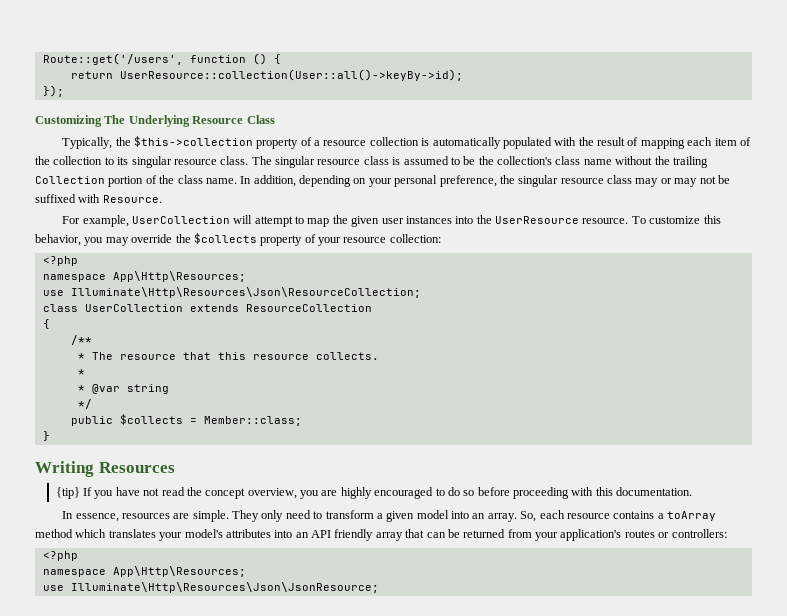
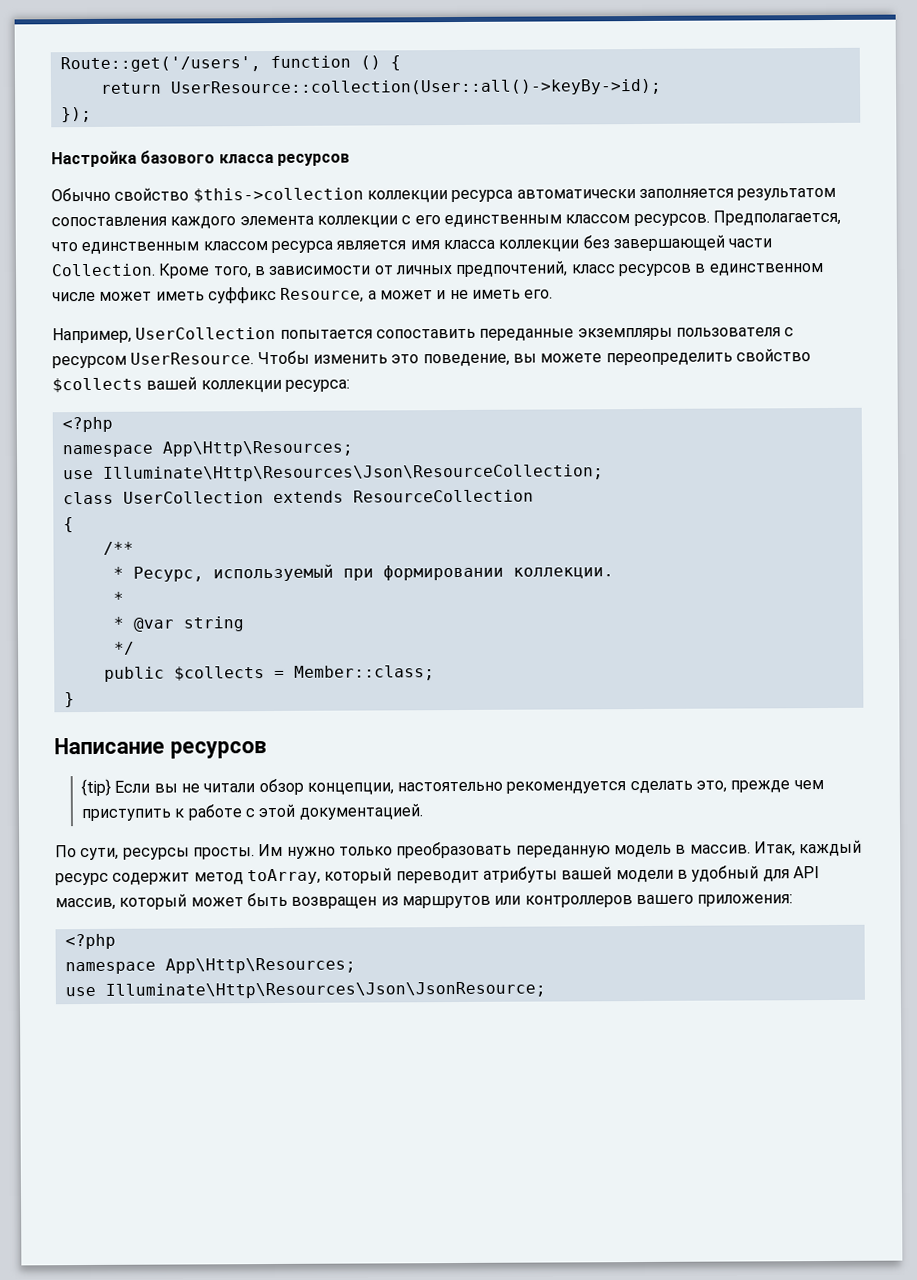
[35,115,275,127] [62,136,751,149] [35,156,708,168] [35,175,730,187] [35,194,162,203] [62,215,721,227] [35,233,441,246] Customizing The Underlying Resource Class // Typically, the $this->collection property of a resource collection is automatically populated with the result of mapping each item of the collection to its singular resource class. The singular resource class is assumed to be the collection's class name without the trailing Collection portion of the class name. In addition, depending on your personal preference, the singular resource class may or may not be suffixed with Resource. // For example, UserCollection will attempt to map the given user instances into the UserResource resource. To customize this behavior, you may override the $collects property of your resource collection: -> [51,150,350,168] [51,187,837,203] [51,209,841,229] [51,234,773,255] [51,260,824,279] [52,286,554,304] [52,326,795,344] [52,348,811,369] [52,376,350,393] Настройка базового класса ресурсов // Обычно свойство $this->collection коллекции ресурса автоматически заполняется результатом сопоставления каждого элемента коллекции с его единственным классом ресурсов. Предполагается, что единственным классом ресурса является имя класса коллекции без завершающей части Collection. Кроме того, в зависимости от личных предпочтений, класс ресурсов в единственном числе может иметь суффикс Resource, а может и не иметь его. // Например, UserCollection попытается сопоставить переданные экземпляры пользователя с ресурсом UserResource. Чтобы изменить это поведение, вы можете переопределить свойство $collects вашей коллекции ресурса:
[91,352,379,360] The resource that this resource collects. -> [132,564,614,582] Ресурс, используемый при формировании коллекции.
[35,461,175,477] Writing Resources -> [54,737,267,759] Написание ресурсов
[83,487,693,499] [62,510,717,522] [35,529,727,541] If you have not read the concept overview, you are highly encouraged to do so before proceeding with this documentation. // In essence, resources are simple. They only need to transform a given model into an array. So, each resource contains a toArray method which translates your model's attributes into an API friendly array that can be returned from your application's routes or controllers: -> [114,778,824,796] [80,803,423,822] [55,839,863,861] [55,865,820,886] [55,892,794,911] Если вы не читали обзор концепции, настоятельно рекомендуется сделать это, прежде чем приступить к работе с этой документацией. // По сути, ресурсы просты. Им нужно только преобразовать переданную модель в массив. Итак, каждый ресурс содержит метод toArray, который переводит атрибуты вашей модели в удобный для API массив, который может быть возвращен из маршрутов или контроллеров вашего приложения:

